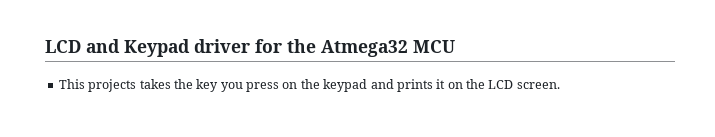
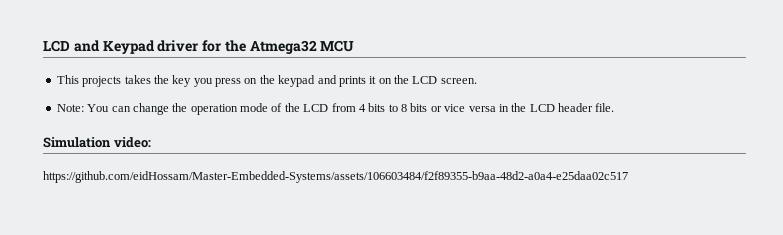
(560, 85) none -> [56,103,615,115] [43,137,151,148] [43,171,628,183] // Note: You can change the operation mode of the LCD from 4 bits to 8 bits or vice versa in the LCD header file. // Simulation video: // https://github.com/eidHossam/Master-Embedded-Systems/assets/106603484/f2f89355-b9aa-48d2-a0a4-e25daa02c517

